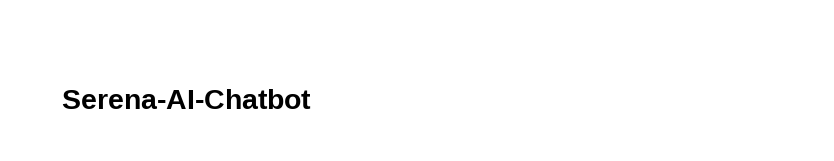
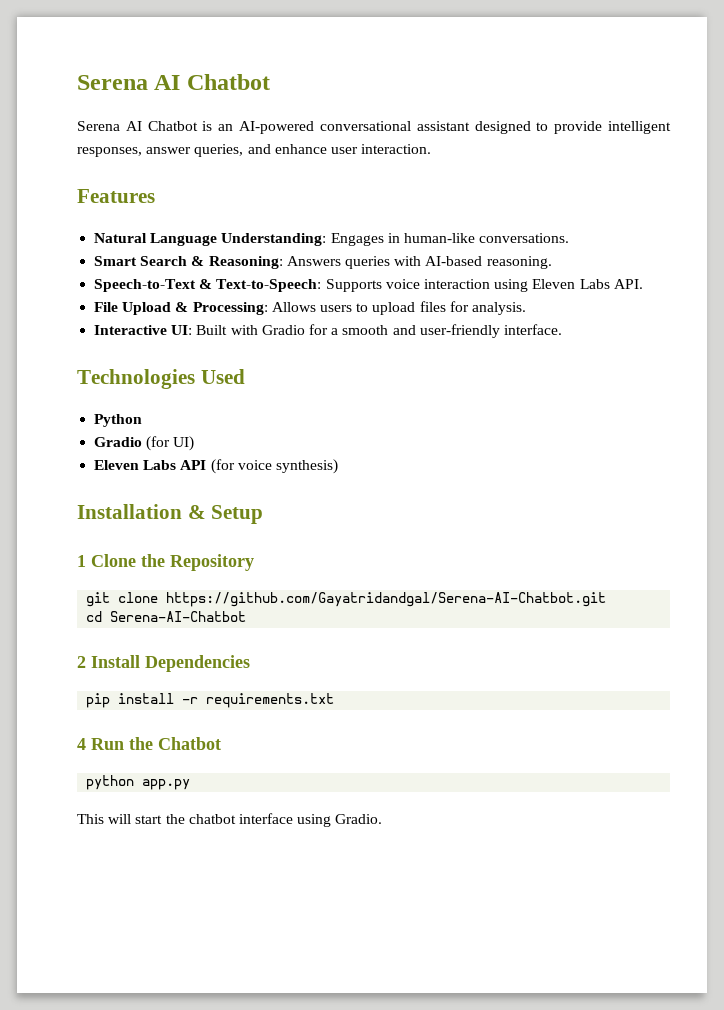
[62,89,311,109] Serena-AI-Chatbot -> [77,74,270,90] [77,121,671,134] [77,144,432,157] [77,189,155,203] [94,233,570,246] [94,256,552,269] [94,279,643,292] [94,301,526,315] [94,324,562,338] [77,369,245,389] [94,414,143,427] [94,436,195,451] [94,459,338,474] [77,504,264,524] [77,554,254,571] [86,592,607,607] [86,611,247,622] [77,655,250,672] [86,693,335,708] [77,737,221,750] [86,775,191,790] [77,813,383,827] Serena AI Chatbot // Serena AI Chatbot is an AI-powered conversational assistant designed to provide intelligent responses, answer queries, and enhance user interaction. // Features // Natural Language Understanding: Engages in human-like conversations. // Smart Search & Reasoning: Answers queries with AI-based reasoning. // Speech-to-Text & Text-to-Speech: Supports voice interaction using Eleven Labs API. // File Upload & Processing: Allows users to upload files for analysis. // Interactive UI: Built with Gradio for a smooth and user-friendly interface. // Technologies Used // Python // Gradio (for UI) // Eleven Labs API (for voice synthesis) // Installation & Setup // 1 Clone the Repository // git clone https://github.com/Gayatridandgal/Serena-AI-Chatbot.git // cd Serena-AI-Chatbot // 2 Install Dependencies // pip install -r requirements.txt // 4 Run the Chatbot // python app.py // This will start the chatbot interface using Gradio.

